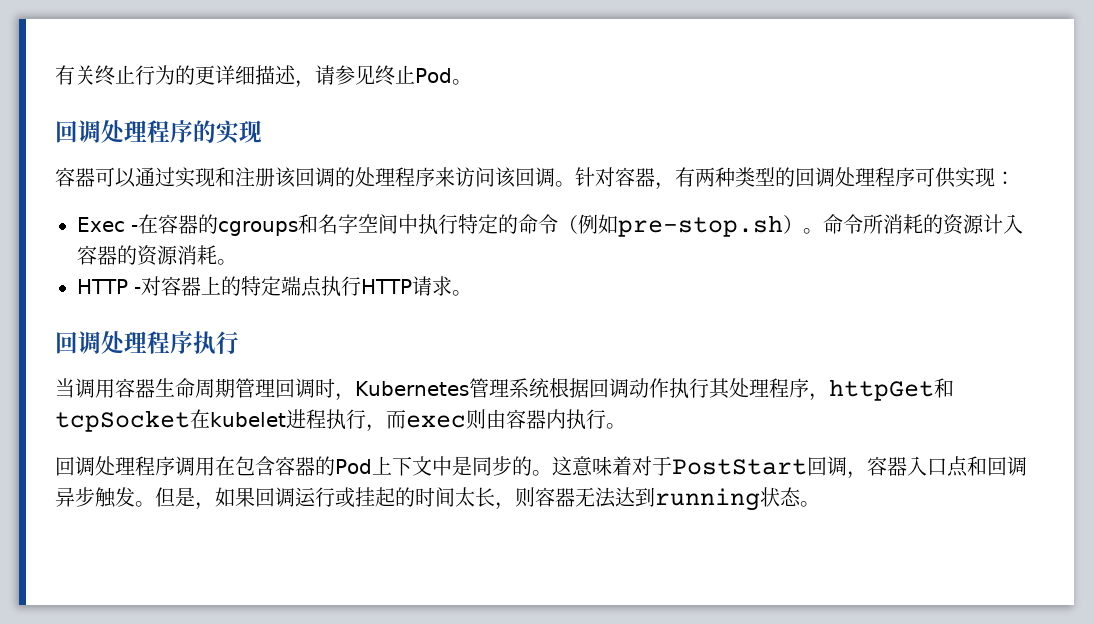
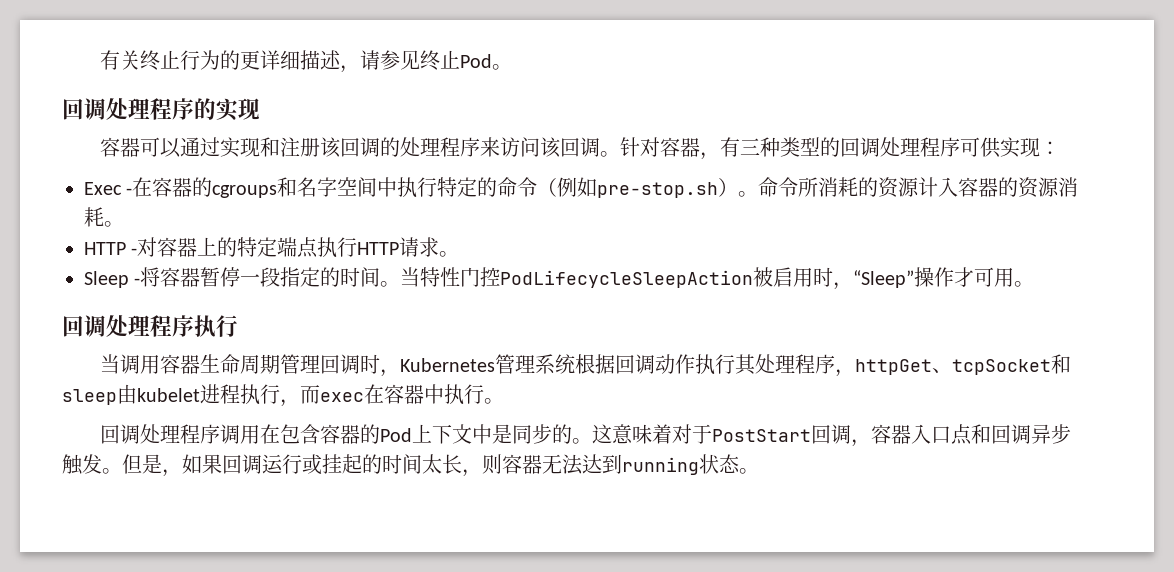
[695,167,715,187] 两 -> [740,138,761,155] 三
(472, 293) none -> [84,267,1035,290] // Sleep -将容器暂停一段指定的时间。当特性门控PodLifecycleSleepAction被启用时，“Sleep”操作才可用。
[933,378,954,398] [55,409,210,432] 和tcpSocket在 -> [932,354,1072,375] [62,384,137,405] 、tcpSocket和sleep由
[466,409,566,429] 则由容器内 -> [364,384,444,404] 在容器中

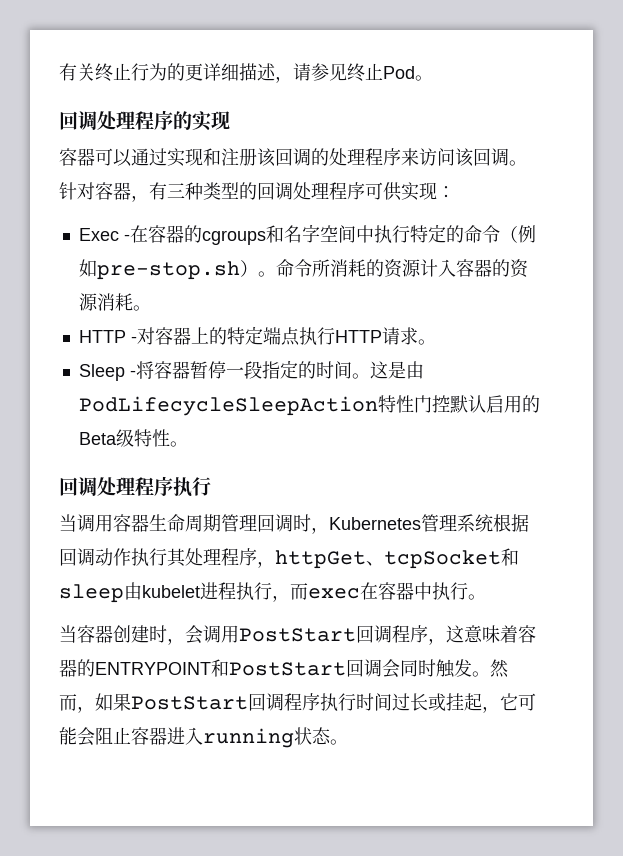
[400,267,1015,290] 当特性门控PodLifecycleSleepAction被启用时，“Sleep”操作才可用 -> [369,361,424,379] [78,395,540,416] [78,429,170,447] 这是由PodLifecycleSleepAction特性门控默认启用的Beta级特性
[100,424,1072,447] [62,454,622,477] 回调处理程序调用在包含容器的Pod上下文中是同步的。这意味着对于PostStart回调，容器入口点和回调异步触发。但是，如果回调运行或挂起的时间太长，则容器无法达到 -> [59,625,536,645] [59,659,509,678] [59,693,536,713] [59,727,203,746] 当容器创建时，会调用PostStart回调程序，这意味着容器的ENTRYPOINT和PostStart回调会同时触发。然而，如果PostStart回调程序执行时间过长或挂起，它可能会阻止容器进入

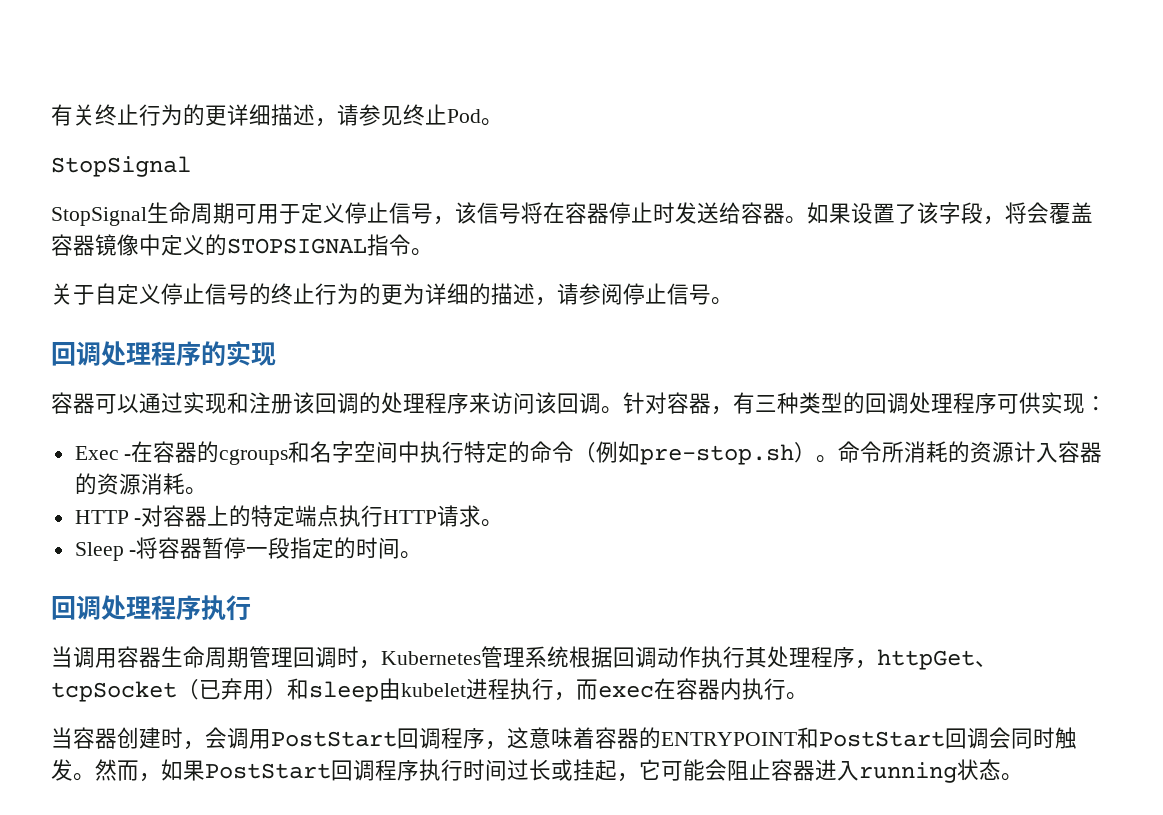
(433, 78) none -> [51,156,191,177] [51,202,1093,226] [51,234,433,256] [51,283,733,306] // StopSignal // StopSignal生命周期可用于定义停止信号，该信号将在容器停止时发送给容器。如果设置了该字段，将会覆盖容器镜像中定义的STOPSIGNAL指令。 // 关于自定义停止信号的终止行为的更为详细的描述，请参阅停止信号。
[369,361,424,379] [78,395,540,416] [78,429,188,447] 这是由PodLifecycleSleepAction特性门控默认启用的Beta级特性。 -> (423, 555) none
(501, 559) none -> [177,678,287,700] （已弃用）
[414,582,432,600] 中 -> [720,678,742,700] 内

